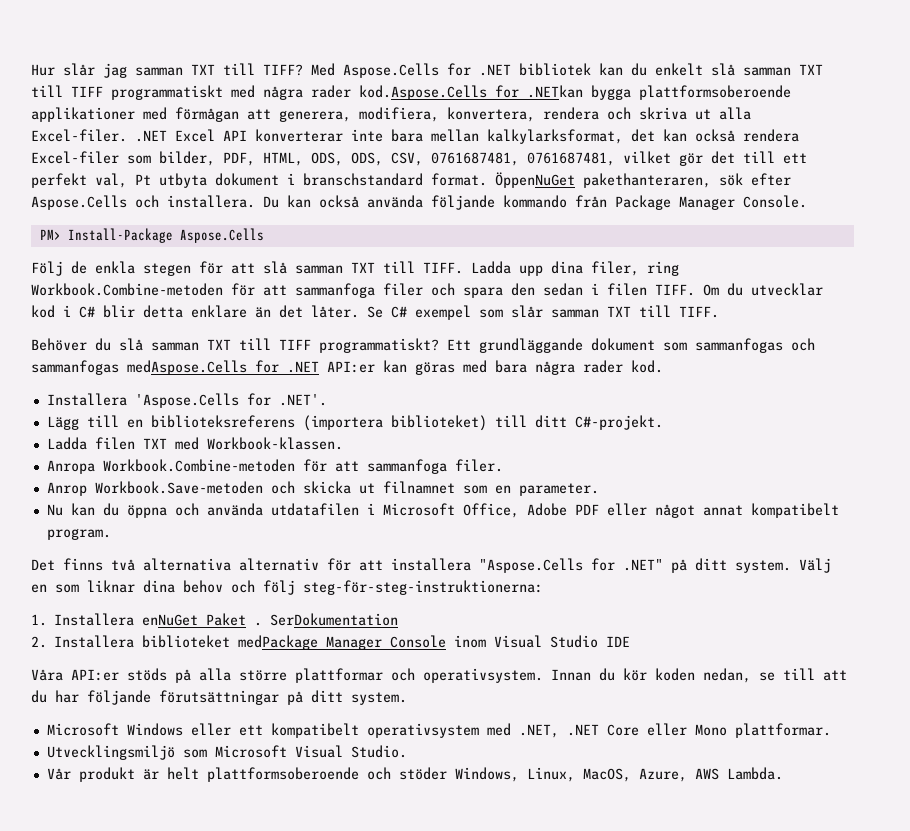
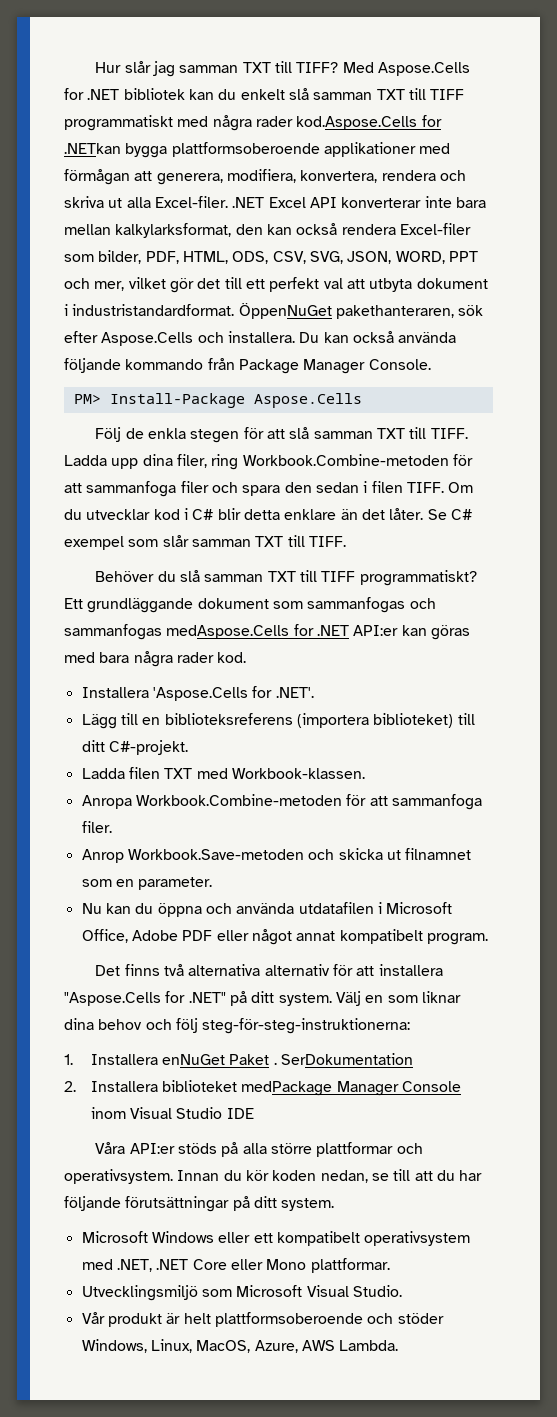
[631,129,655,142] det -> [235,224,263,235] den
[351,152,615,166] ODS, CSV, 0761687481, 0761687481, -> [272,251,478,264] [64,278,125,291] CSV, SVG, JSON, WORD, PPT och mer,
[95,173,151,188] val, Pt -> [323,278,365,289] val att
[303,173,487,186] branschstandard format. -> [72,304,235,316] industristandardformat.

